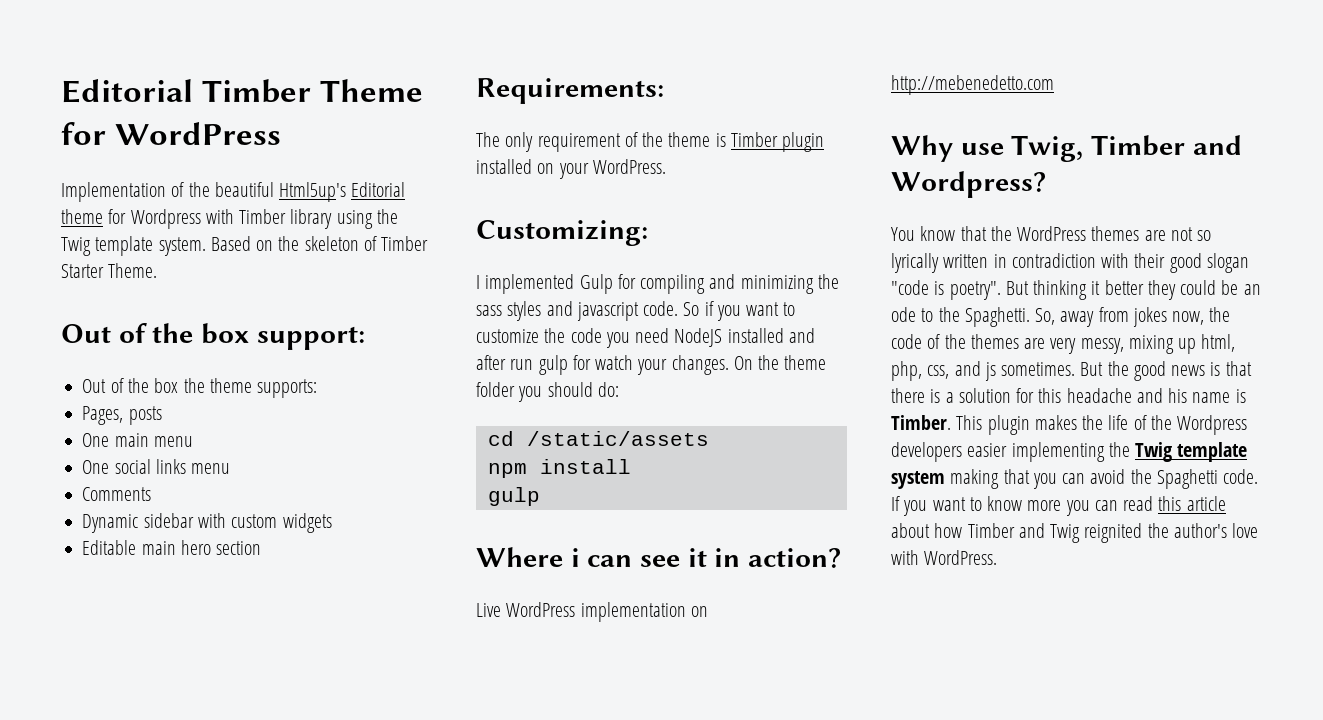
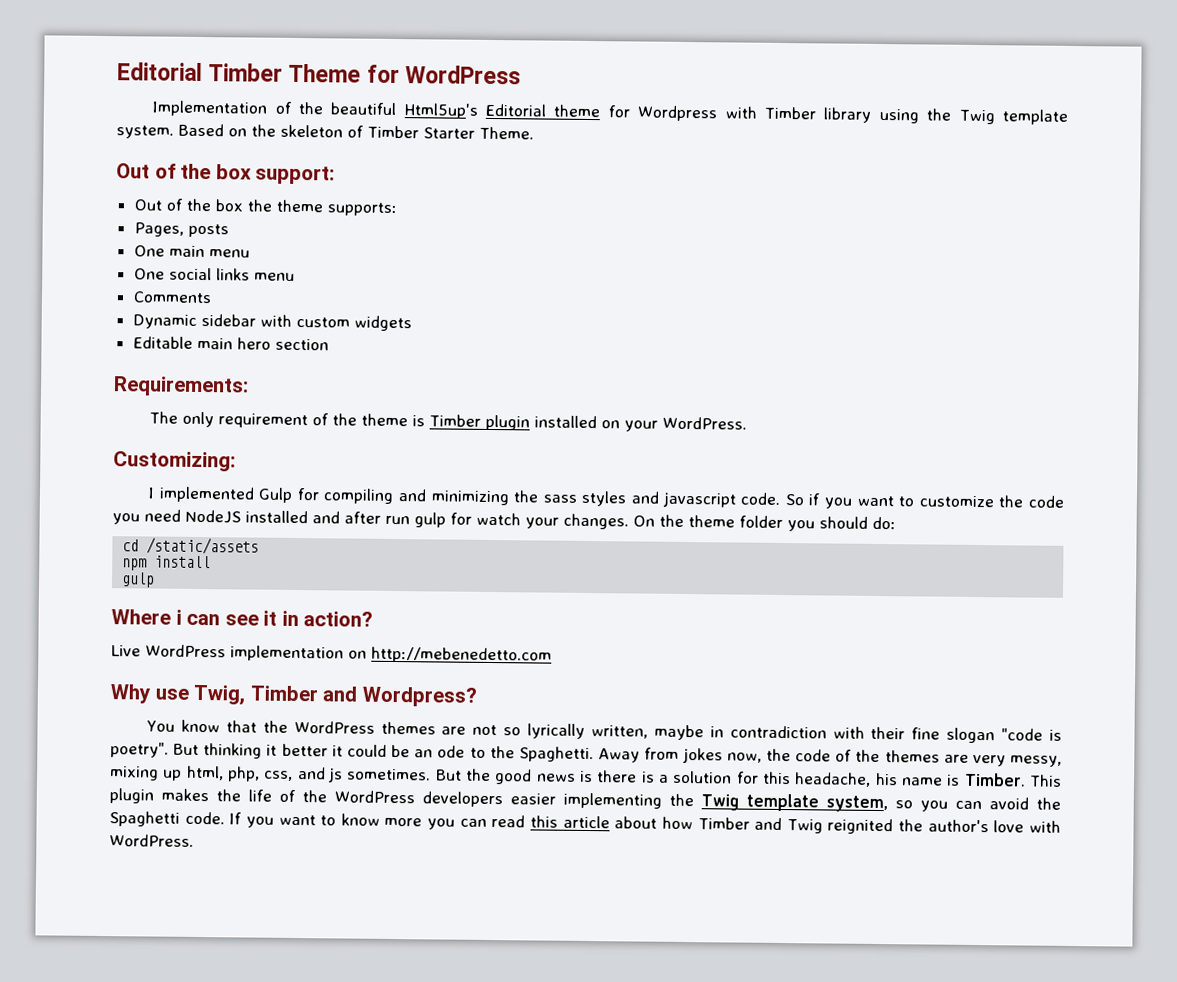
[943,254,989,268] written -> [590,724,704,741] written, maybe
[1169,253,1202,273] good -> [911,727,941,740] fine
[1147,280,1176,300] they -> [331,745,343,757] it
[1035,308,1095,327] So, away -> [598,748,641,763] Away
[1225,361,1252,376] that -> (593, 776) none
[1066,388,1163,403] headache and -> [794,772,872,787] headache,
[1177,415,1248,435] Wordpress -> [334,790,416,804] WordPress
[891,469,1030,489] system making that -> [825,795,913,813] system, so

